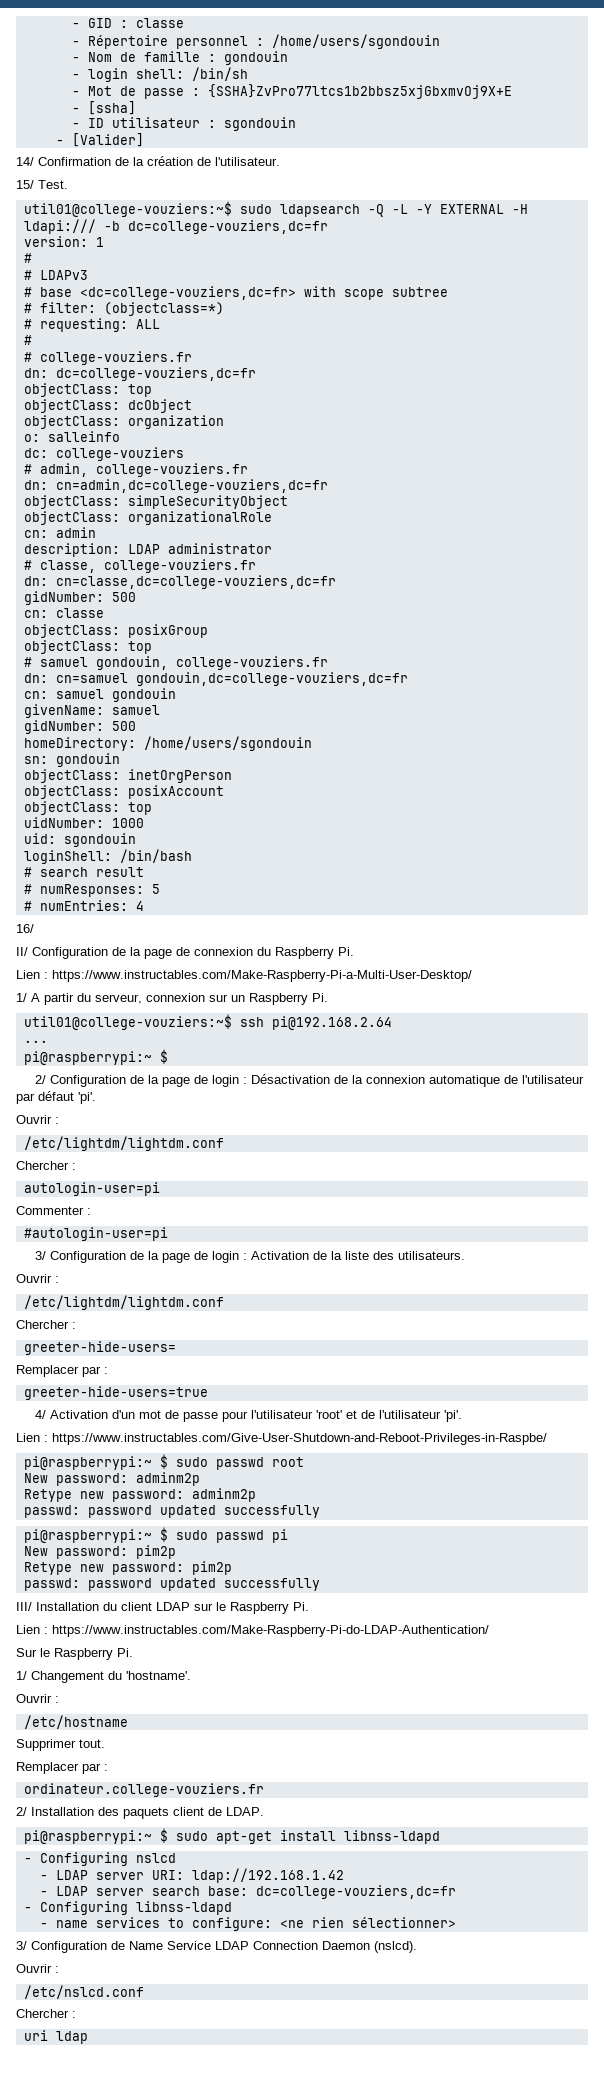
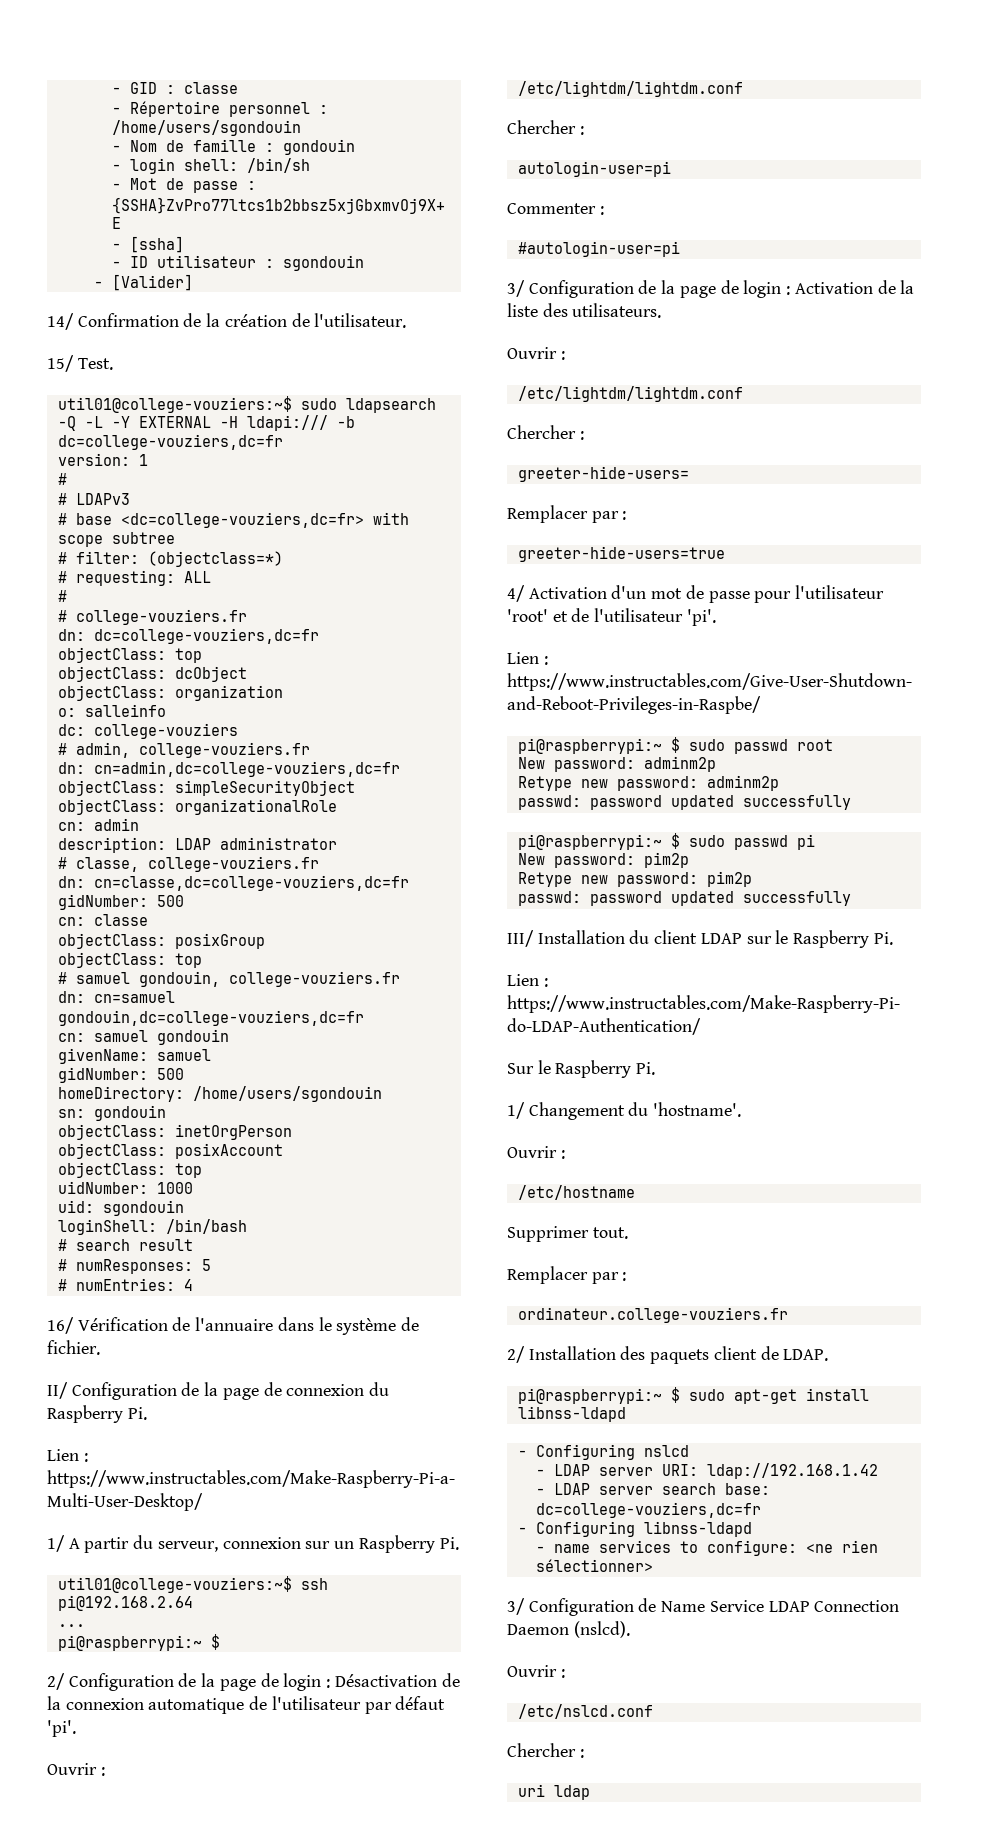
(34, 928) none -> [77,1317,420,1335] [47,1340,100,1355] Vérification de l'annuaire dans le système de fichier.

